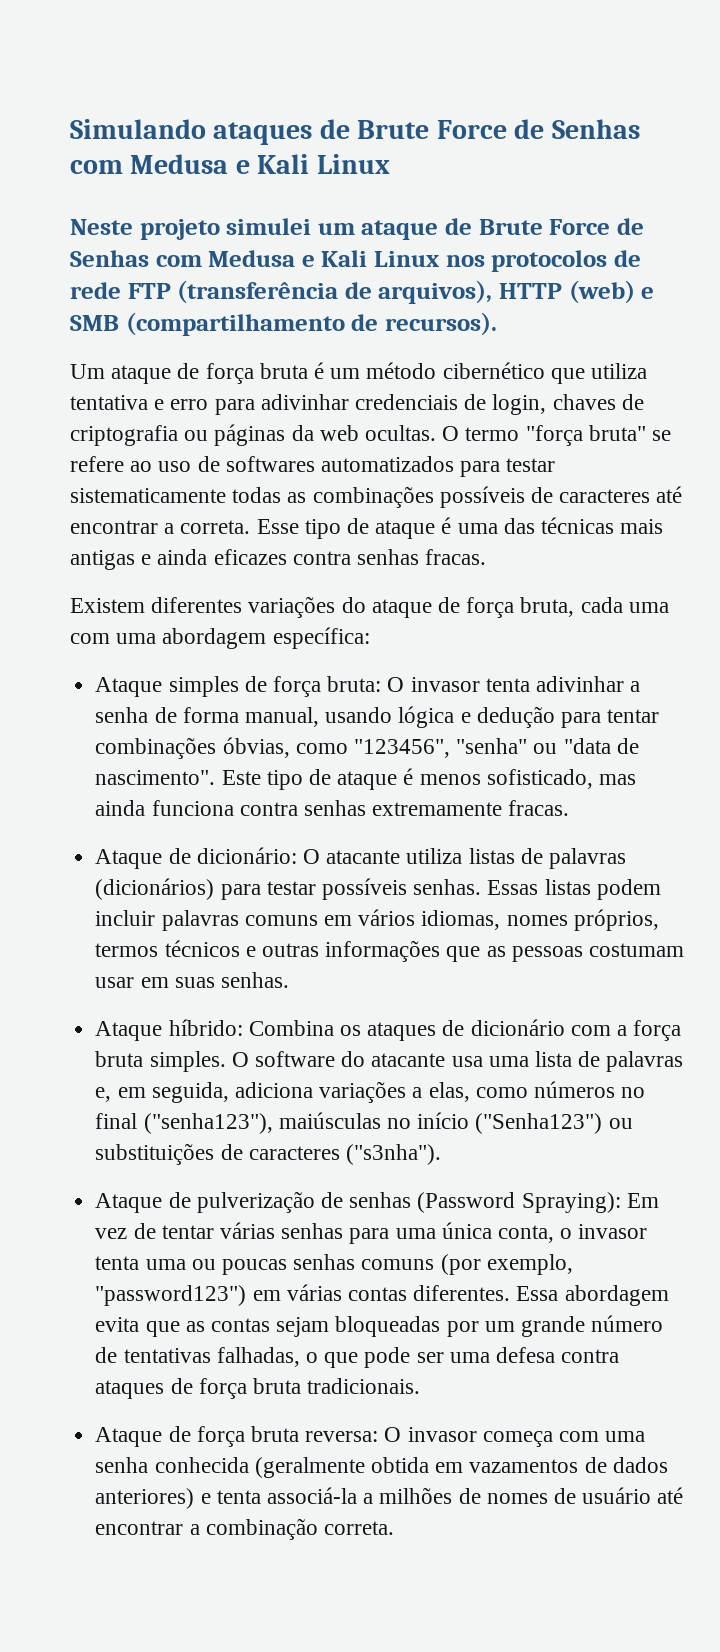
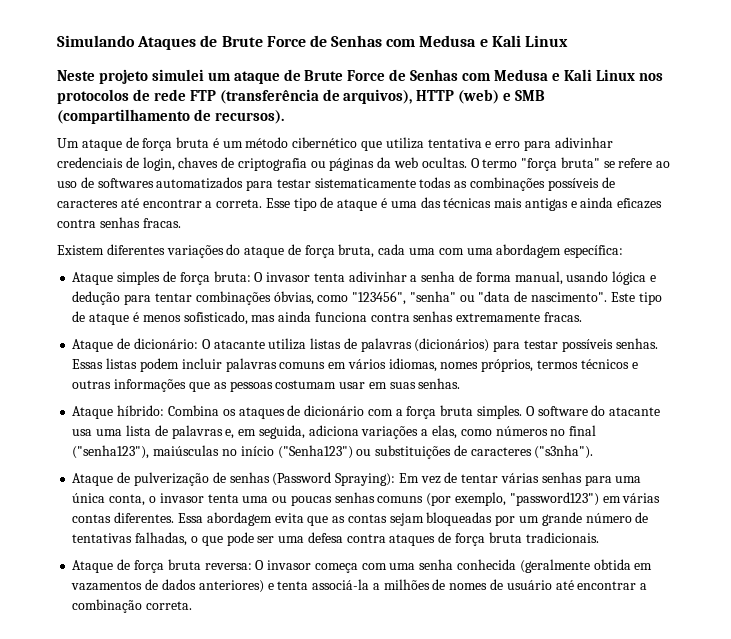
[213,122,313,145] ataques -> [137,36,197,50] Ataques

